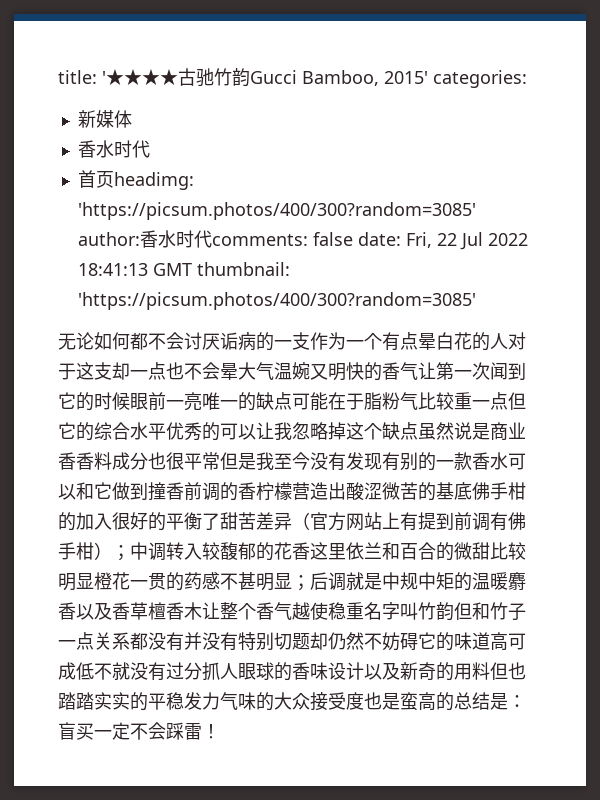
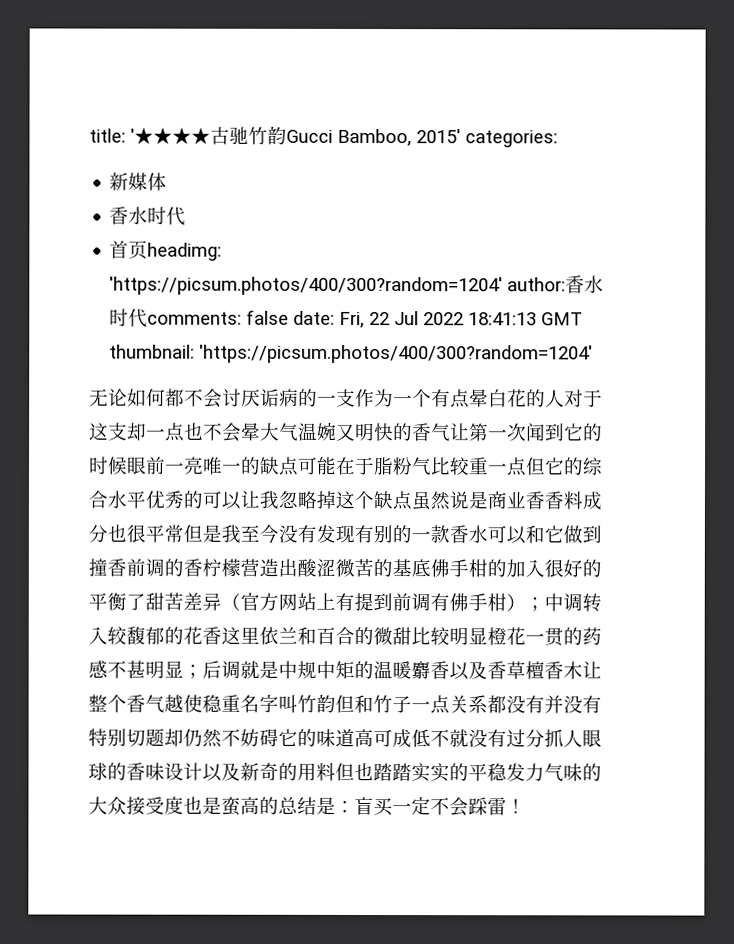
[77,202,476,220] 'https://picsum.photos/400/300?random=3085' -> [109,276,504,296] 'https://picsum.photos/400/300?random=1204'
[77,292,476,310] 'https://picsum.photos/400/300?random=3085' -> [199,344,594,364] 'https://picsum.photos/400/300?random=1204'

